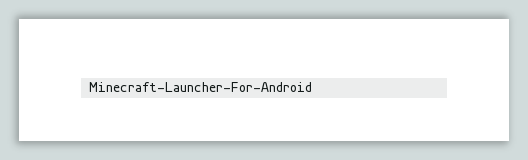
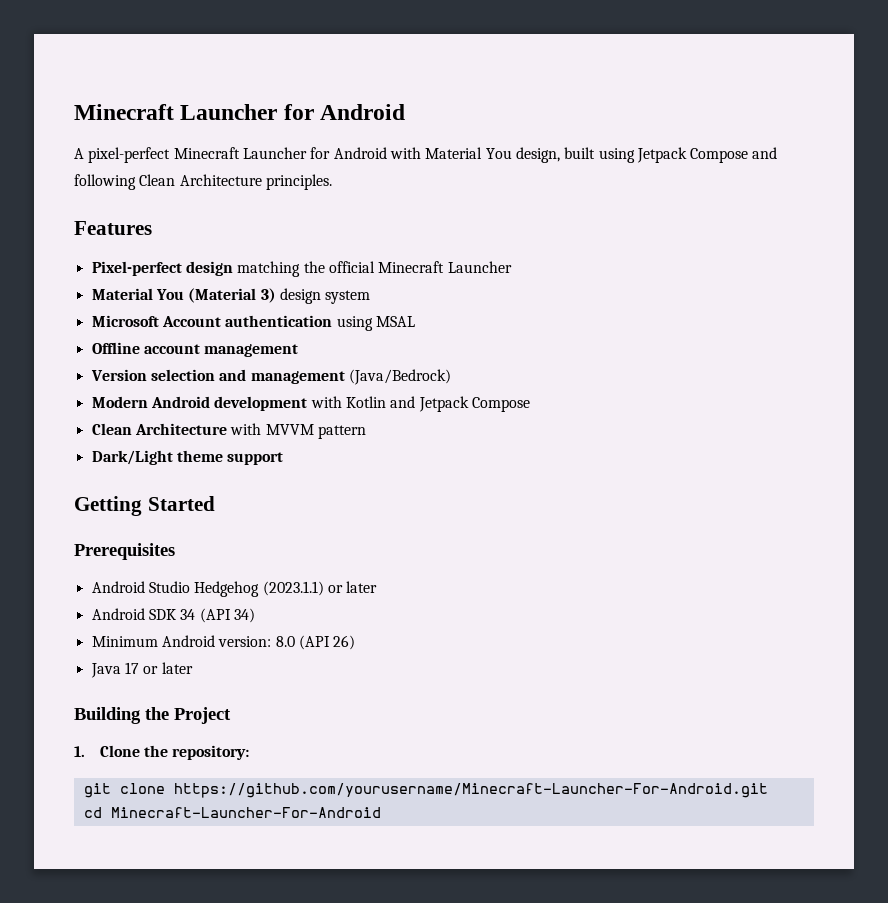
(89, 87) none -> [74,104,406,120] [74,147,778,163] [74,174,332,190] [74,221,152,235] [91,261,512,277] [91,288,371,304] [91,315,415,331] [91,342,299,357] [90,369,451,385] [91,396,530,412] [91,423,366,439] [91,450,284,465] [74,496,215,516] [74,543,175,560] [91,581,378,597] [91,608,255,623] [91,635,356,650] [90,662,193,678] [74,707,231,724] [74,745,250,760] [83,783,768,798] [83,807,102,818] Minecraft Launcher for Android // A pixel-perfect Minecraft Launcher for Android with Material You design, built using Jetpack Compose and following Clean Architecture principles. // Features // Pixel-perfect design matching the official Minecraft Launcher // Material You (Material 3) design system // Microsoft Account authentication using MSAL // Offline account management // Version selection and management (Java/Bedrock) // Modern Android development with Kotlin and Jetpack Compose // Clean Architecture with MVVM pattern // Dark/Light theme support // Getting Started // Prerequisites // Android Studio Hedgehog (2023.1.1) or later // Android SDK 34 (API 34) // Minimum Android version: 8.0 (API 26) // Java 17 or later // Building the Project // 1. Clone the repository: // git clone https://github.com/yourusername/Minecraft-Launcher-For-Android.git // cd

